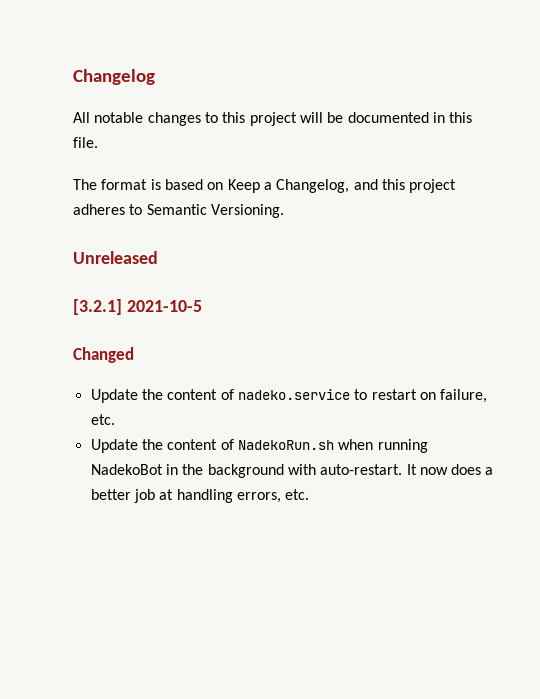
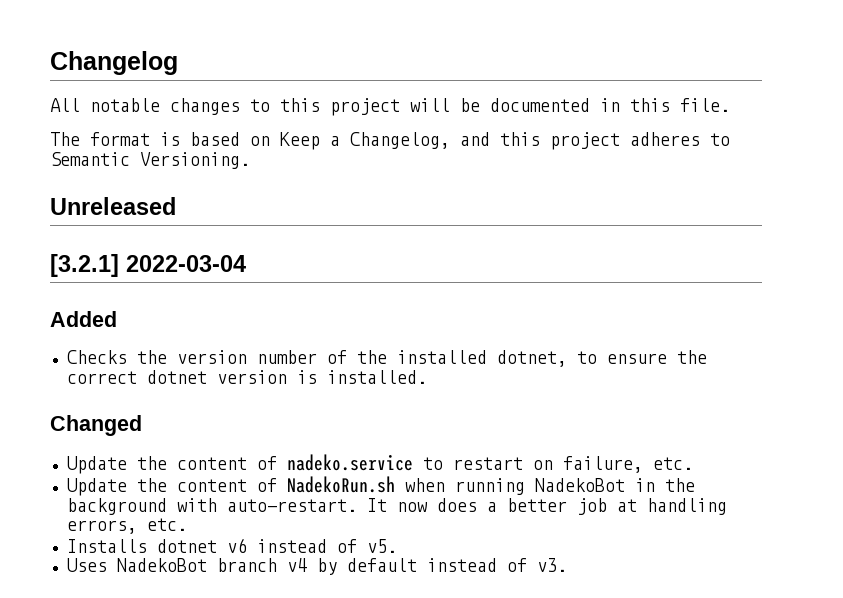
[126,300,202,312] 2021-10-5 -> [126,255,246,272] [50,311,117,327] [66,350,707,367] [66,370,427,384] 2022-03-04 // Added // Checks the version number of the installed dotnet, to ensure the correct dotnet version is installed.
(310, 494) none -> [66,538,397,553] [66,558,567,575] // Installs dotnet v6 instead of v5. // Uses NadekoBot branch v4 by default instead of v3.

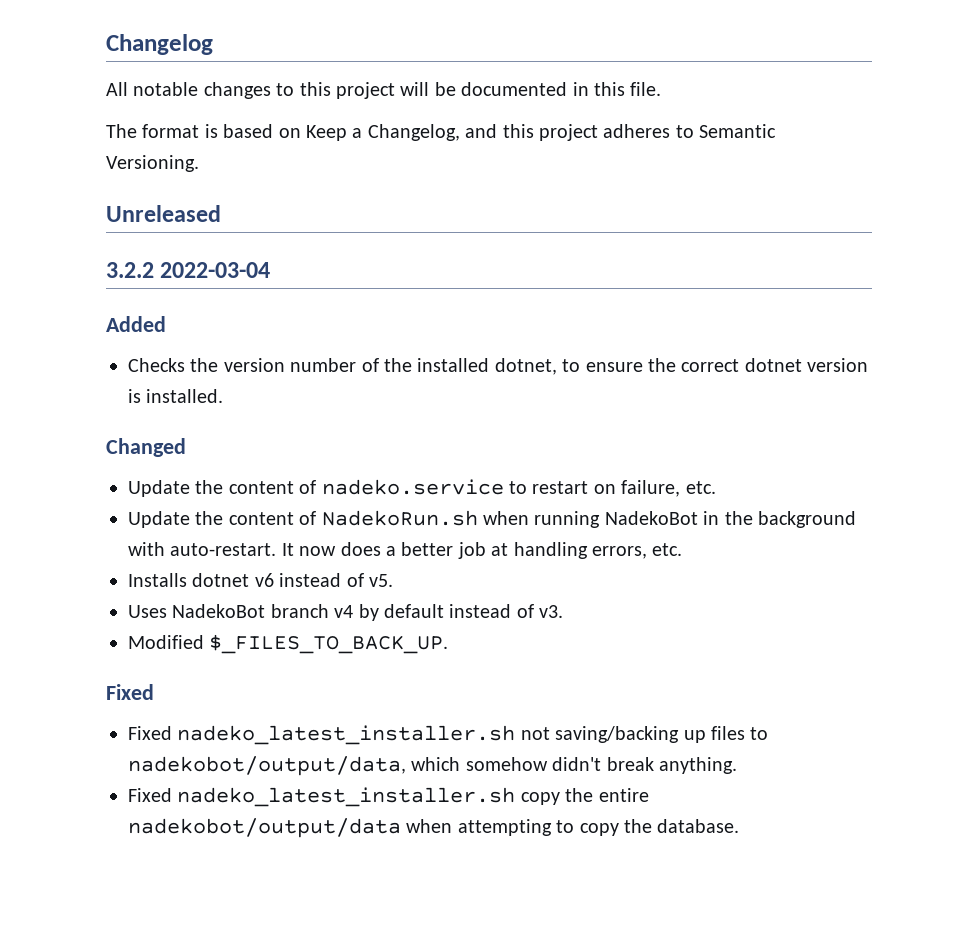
[50,254,119,277] [3.2.1] -> [106,262,154,278] 3.2.2
(567, 565) none -> [128,634,449,654] [106,684,154,700] [128,725,769,745] [128,756,737,776] [128,787,649,807] [128,818,740,838] // Modified $_FILES_TO_BACK_UP. // Fixed // Fixed nadeko_latest_installer.sh not saving/backing up files to nadekobot/output/data, which somehow didn't break anything. // Fixed nadeko_latest_installer.sh copy the entire nadekobot/output/data when attempting to copy the database.

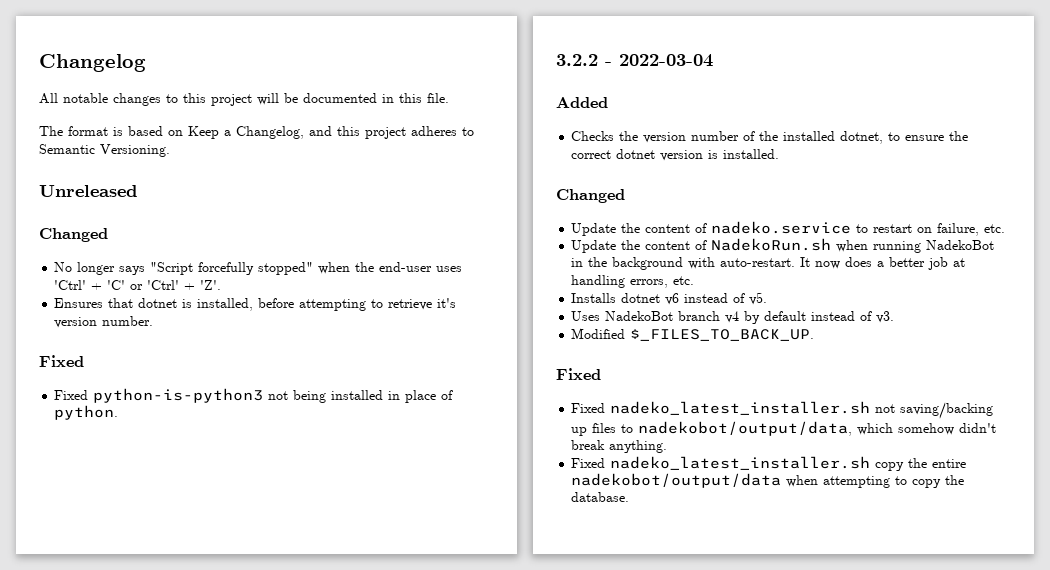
(221, 213) none -> [39,228,108,242] [54,262,463,275] [54,280,222,290] [54,298,457,311] [54,316,154,328] [39,355,84,367] [54,388,454,403] [54,405,119,420] // Changed // No longer says "Script forcefully stopped" when the end-user uses 'Ctrl' + 'C' or 'Ctrl' + 'Z'. // Ensures that dotnet is installed, before attempting to retrieve it's version number. // Fixed // Fixed python-is-python3 not being installed in place of python.
(154, 270) none -> [605,62,612,66] -

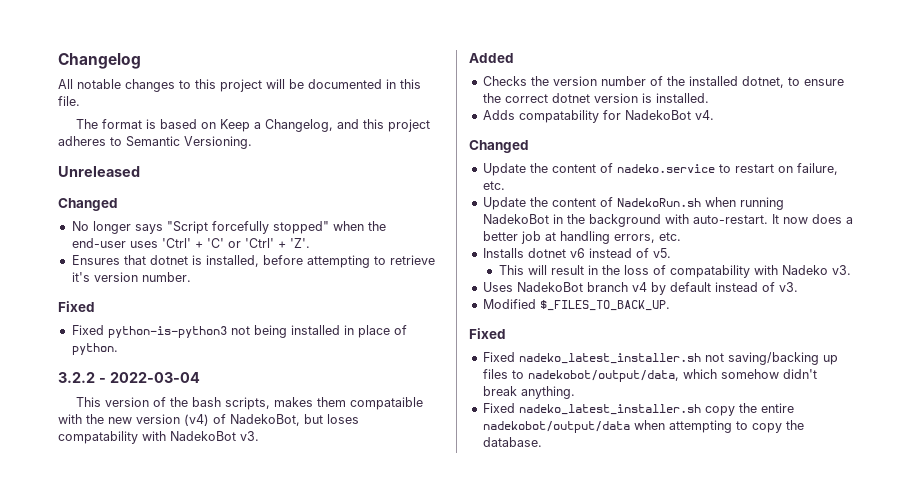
(713, 60) none -> [76,397,424,410] [58,414,359,426] [58,431,259,444] // This version of the bash scripts, makes them compataible with the new version (v4) of NadekoBot, but loses compatability with NadekoBot v3.
(780, 154) none -> [482,110,714,123] // Adds compatability for NadekoBot v4.
(768, 298) none -> [498,265,851,278] // This will result in the loss of compatability with Nadeko v3.

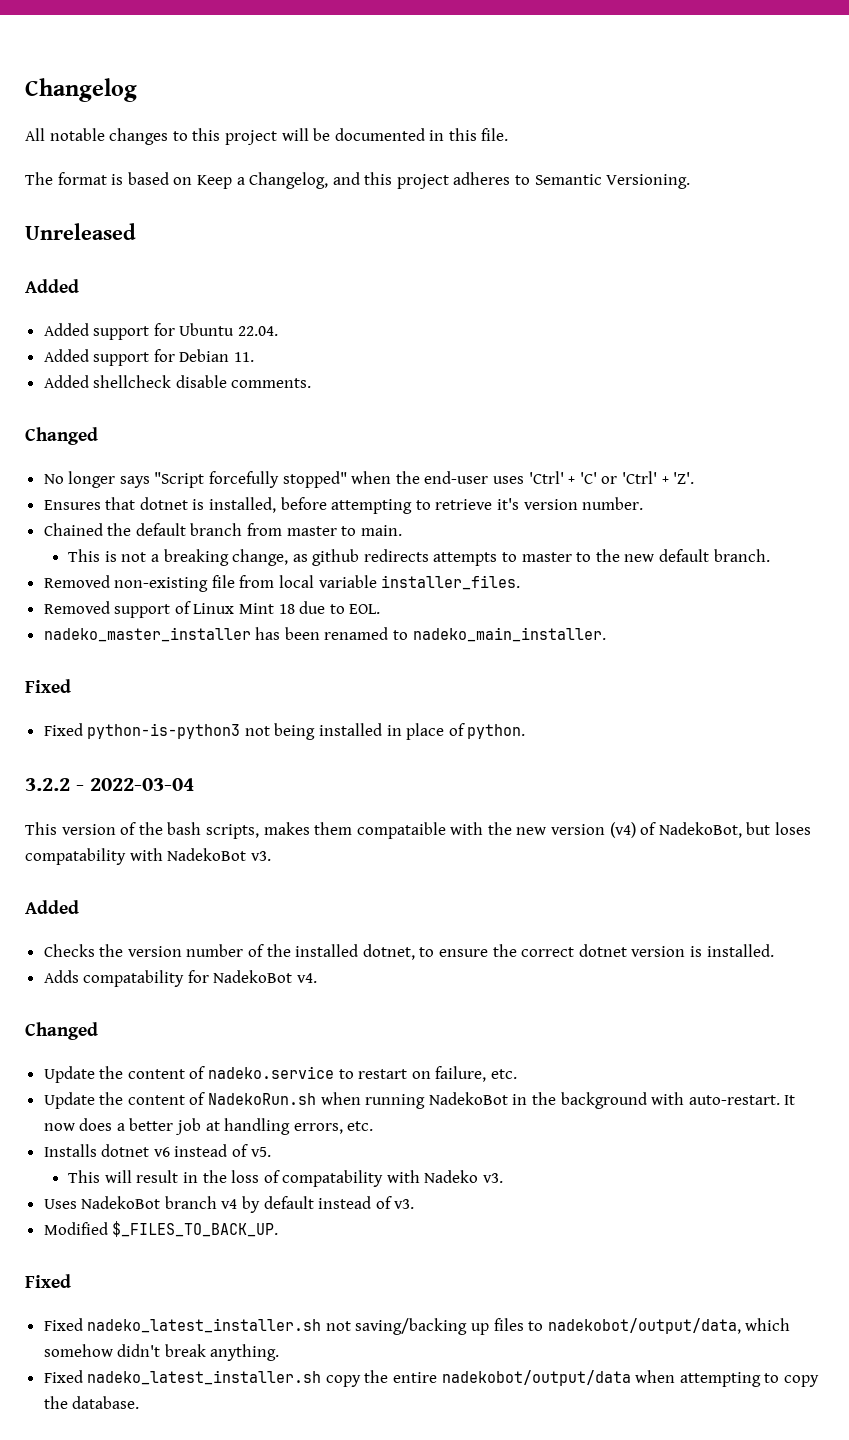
(140, 171) none -> [25,279,79,293] [43,323,279,340] [43,349,255,366] [43,375,312,388] // Added // Added support for Ubuntu 22.04. // Added support for Debian 11. // Added shellcheck disable comments.
(191, 277) none -> [43,523,402,536] [68,549,770,566] [43,575,521,592] [43,601,381,618] [43,627,606,642] // Chained the default branch from master to main. // This is not a breaking change, as github redirects attempts to master to the new default branch. // Removed non-existing file from local variable installer_files. // Removed support of Linux Mint 18 due to EOL. // nadeko_master_installer has been renamed to nadeko_main_installer.

